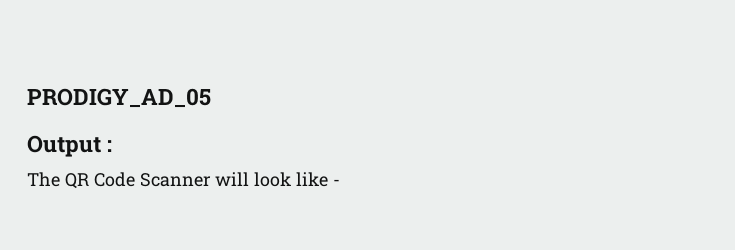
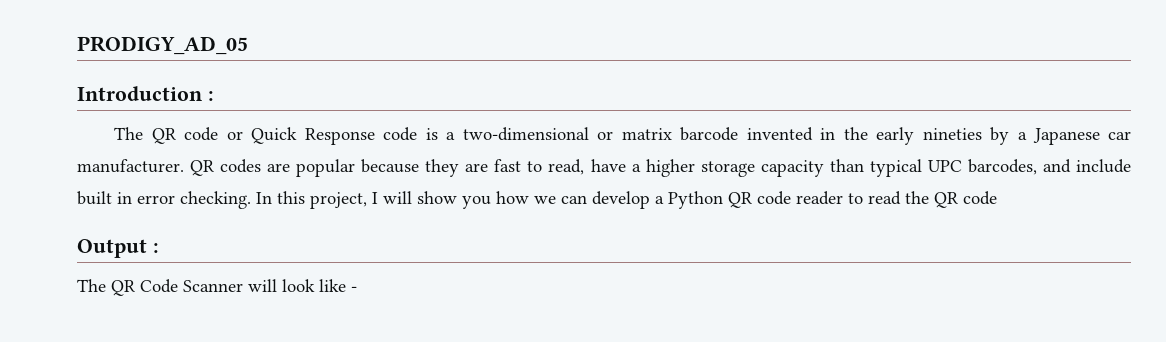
(211, 98) none -> [77,86,214,101] [114,127,1131,145] [77,159,1131,177] [77,191,997,209] // Introduction : // The QR code or Quick Response code is a two-dimensional or matrix barcode invented in the early nineties by a Japanese car manufacturer. QR codes are popular because they are fast to read, have a higher storage capacity than typical UPC barcodes, and include built in error checking. In this project, I will show you how we can develop a Python QR code reader to read the QR code

